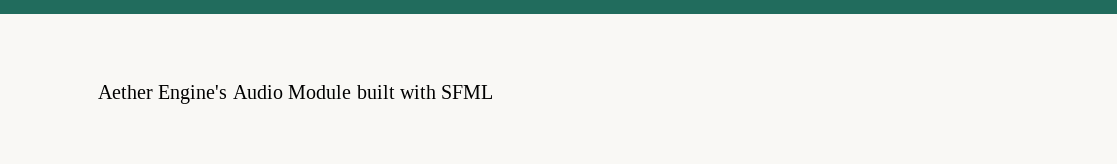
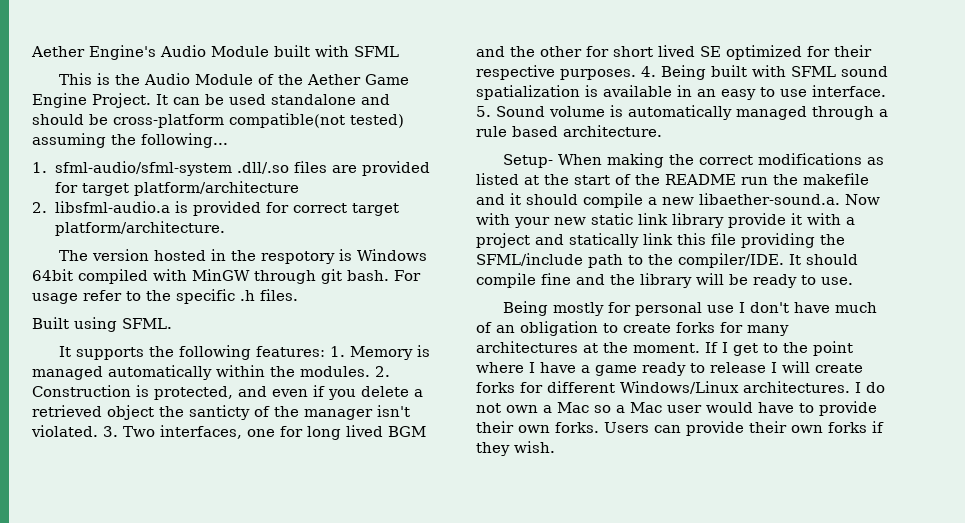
(494, 92) none -> [58,73,409,85] [32,93,390,108] [32,113,404,128] [32,133,228,148] [32,161,430,176] [54,181,299,196] [32,201,399,216] [54,221,225,236] [58,249,427,264] [32,269,421,284] [32,289,298,304] [32,317,172,332] [58,345,430,360] [32,365,390,380] [32,385,423,400] [32,405,410,420] [31,425,426,440] [476,45,872,60] [476,65,888,80] [476,85,886,100] [476,105,888,120] [476,125,662,137] [502,153,884,168] [476,173,869,185] [476,193,880,208] [476,213,855,228] [476,233,845,248] [476,253,858,268] [476,273,853,288] [502,301,877,316] [476,321,789,336] [476,341,853,356] [476,361,863,376] [476,381,885,394] [476,401,877,416] [476,421,884,436] [476,441,555,456] // This is the Audio Module of the Aether Game Engine Project. It can be used standalone and should be cross-platform compatible(not tested) assuming the following... // 1. sfml-audio/sfml-system .dll/.so files are provided for target platform/architecture // 2. libsfml-audio.a is provided for correct target platform/architecture. // The version hosted in the respotory is Windows 64bit compiled with MinGW through git bash. For usage refer to the specific .h files. // Built using SFML. // It supports the following features: 1. Memory is managed automatically within the modules. 2. Construction is protected, and even if you delete a retrieved object the santicty of the manager isn't violated. 3. Two interfaces, one for long lived BGM and the other for short lived SE optimized for their respective purposes. 4. Being built with SFML sound spatialization is available in an easy to use interface. 5. Sound volume is automatically managed through a rule based architecture. // Setup- When making the correct modifications as listed at the start of the README run the makefile and it should compile a new libaether-sound.a. Now with your new static link library provide it with a project and statically link this file providing the SFML/include path to the compiler/IDE. It should compile fine and the library will be ready to use. // Being mostly for personal use I don't have much of an obligation to create forks for many architectures at the moment. If I get to the point where I have a game ready to release I will create forks for different Windows/Linux architectures. I do not own a Mac so a Mac user would have to provide their own forks. Users can provide their own forks if they wish.

